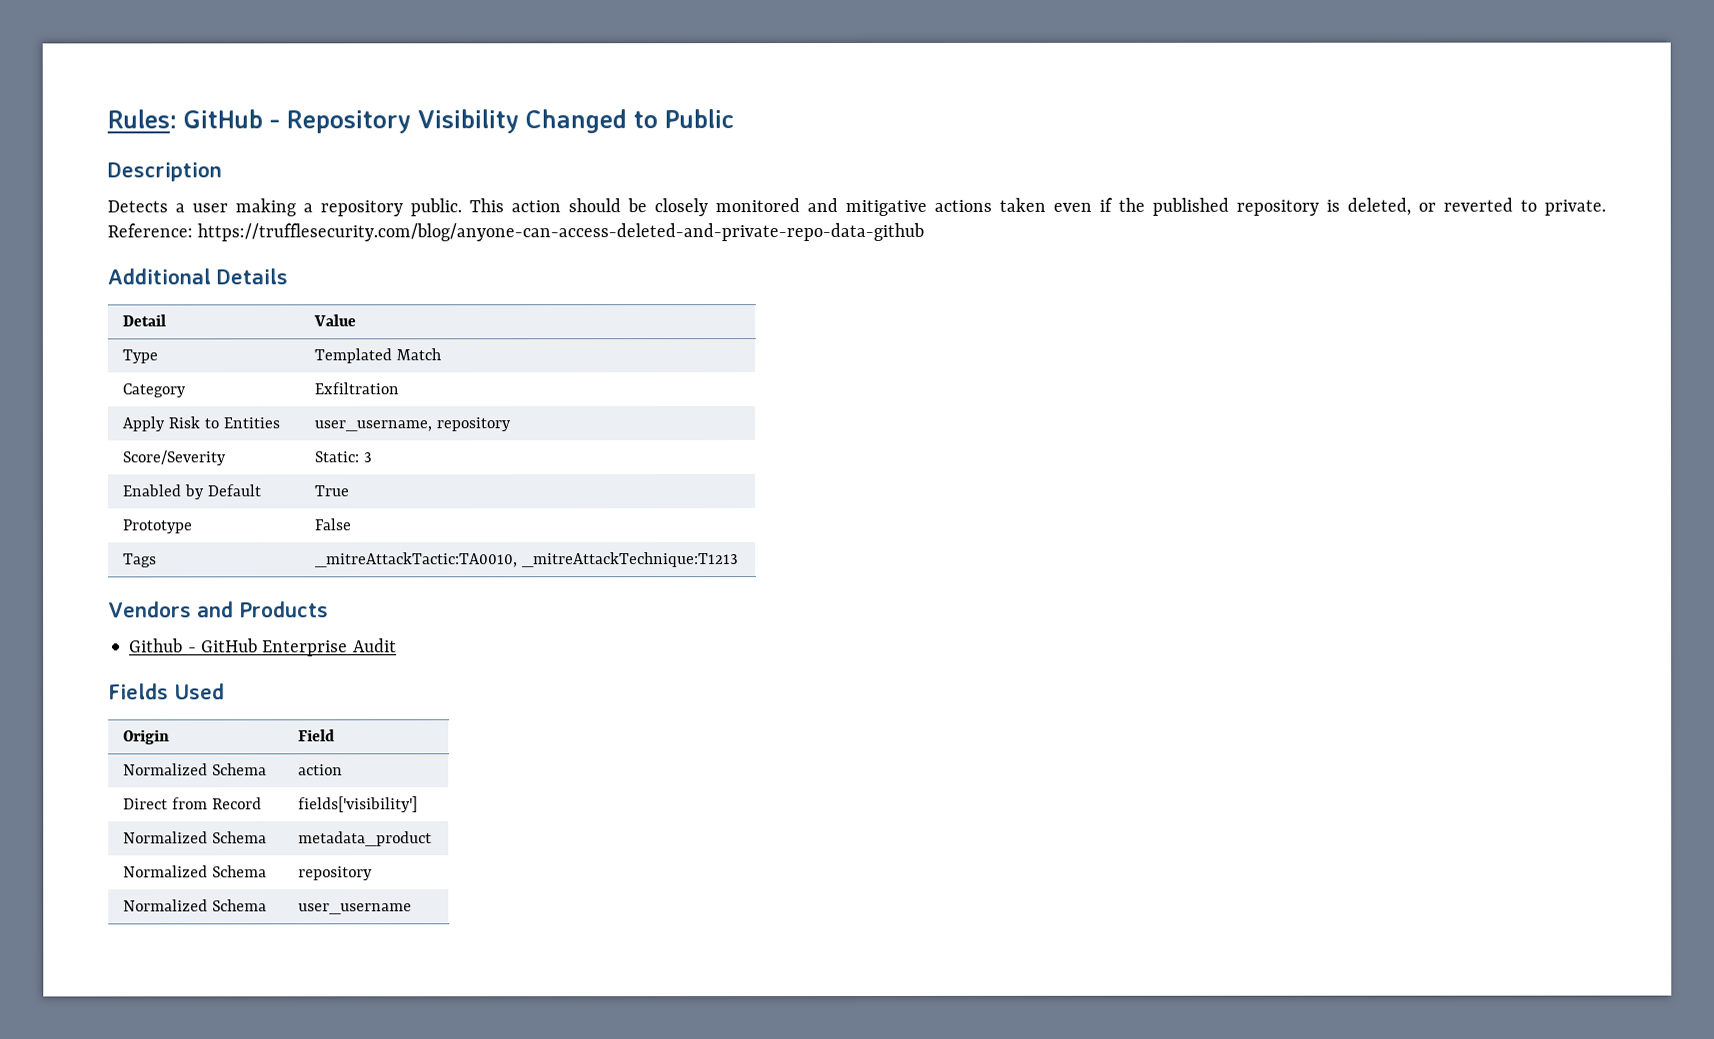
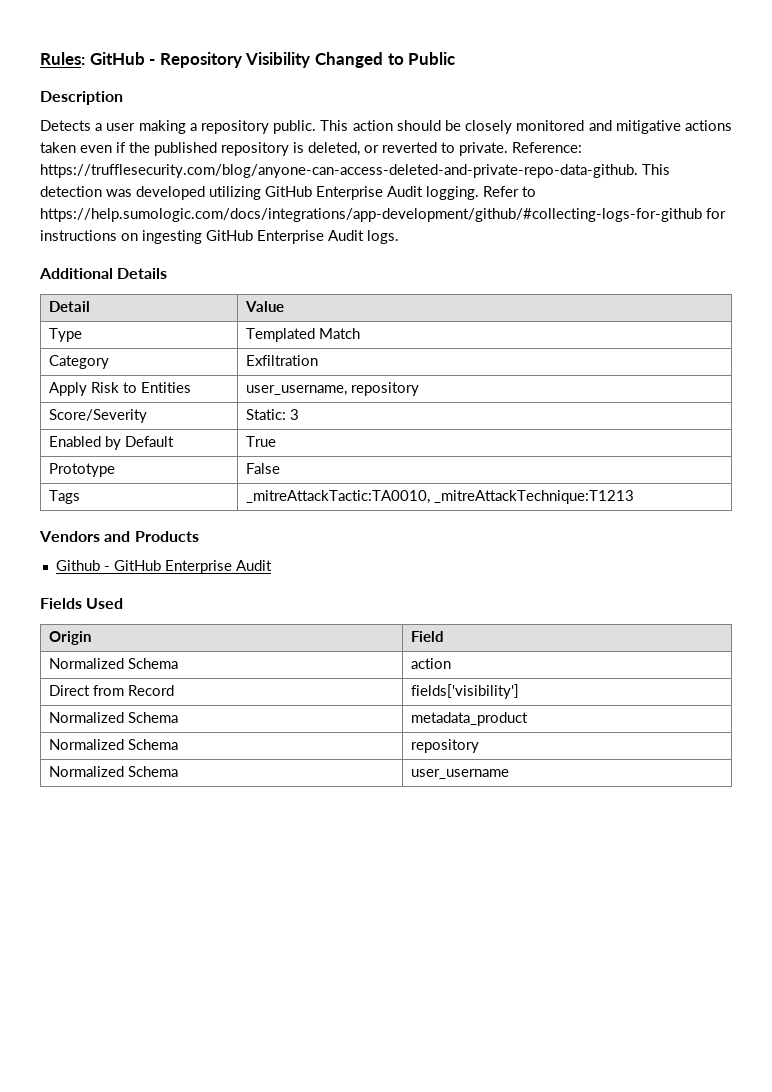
[197,222,925,242] https://trufflesecurity.com/blog/anyone-can-access-deleted-and-private-repo-data-github -> [40,164,670,178] [40,186,536,200] [40,208,726,222] [40,230,399,244] https://trufflesecurity.com/blog/anyone-can-access-deleted-and-private-repo-data-github. This detection was developed utilizing GitHub Enterprise Audit logging. Refer to https://help.sumologic.com/docs/integrations/app-development/github/#collecting-logs-for-github for instructions on ingesting GitHub Enterprise Audit logs.

